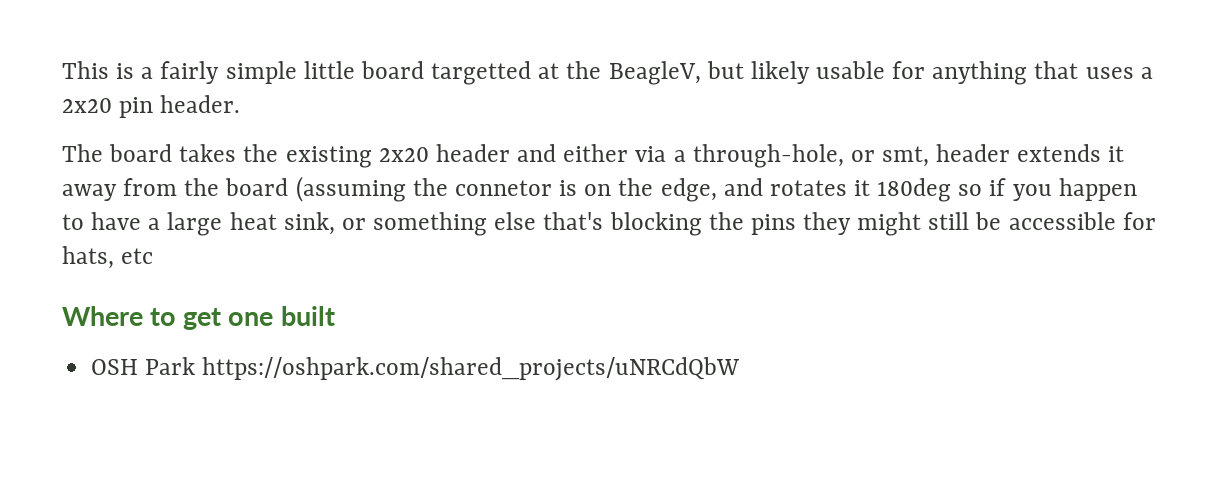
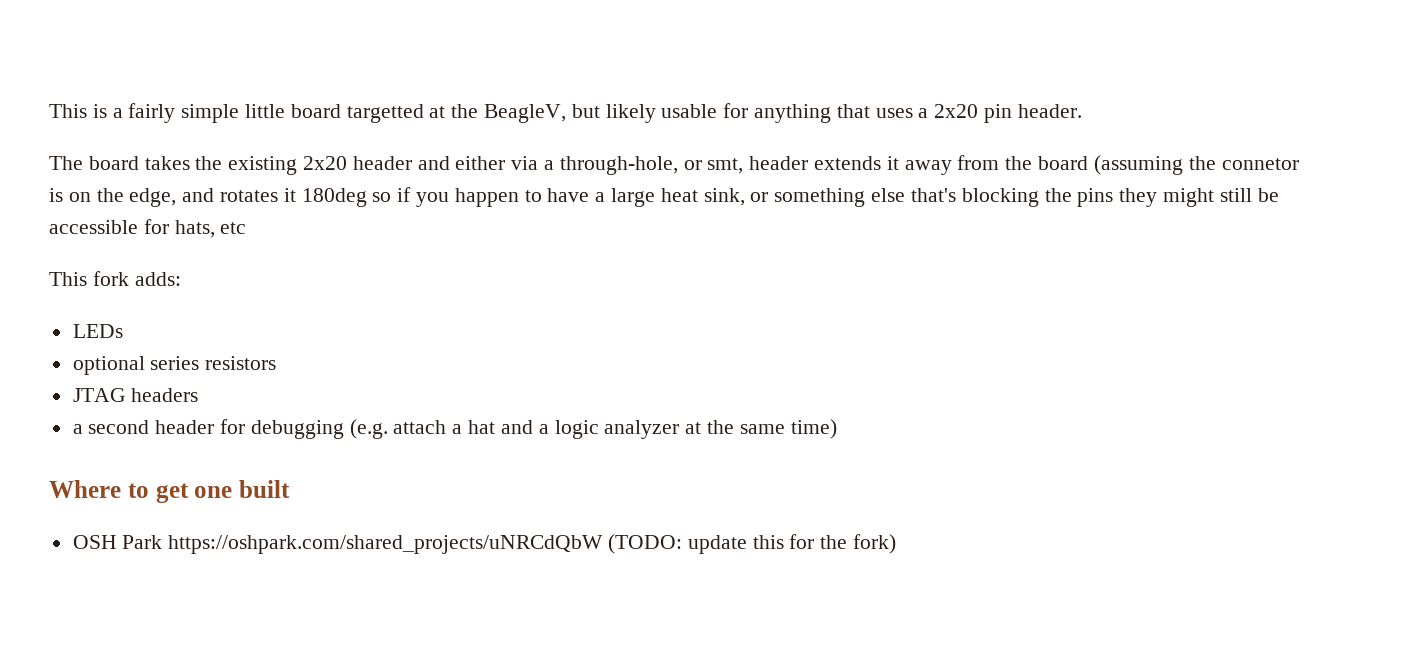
(154, 256) none -> [49,271,181,286] [72,324,123,338] [72,356,277,375] [72,388,199,402] [72,419,837,439] // This fork adds: // LEDs // optional series resistors // JTAG headers // a second header for debugging (e.g. attach a hat and a logic analyzer at the same time)
(740, 369) none -> [608,534,897,554] (TODO: update this for the fork)

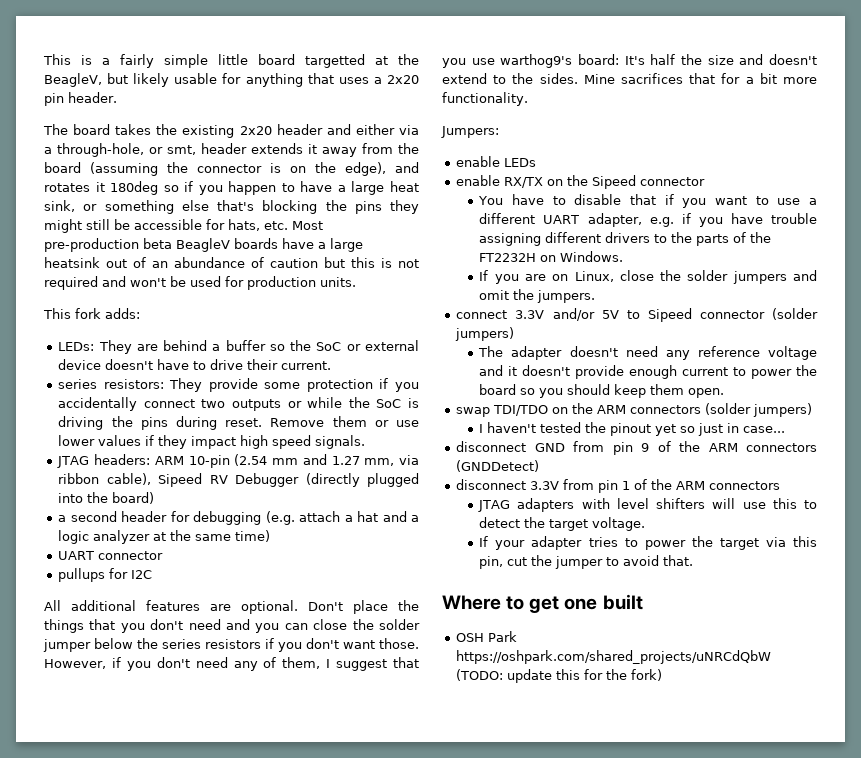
[1221,158,1299,170] connetor -> [197,164,262,173] connector
[129,188,177,207] edge, -> [345,162,386,176] edge),
[220,222,247,234] [49,271,181,286] [72,324,123,338] [72,356,277,375] [72,388,199,402] etc // This fork adds: // LEDs // optional series resistors // JTAG headers -> [264,221,323,230] [44,238,363,252] [44,257,419,268] [44,276,356,290] [43,308,140,319] [58,340,419,354] [58,359,332,370] [58,378,419,392] [58,397,419,411] [58,416,419,430] [58,435,366,449] [57,454,419,468] [58,473,419,487] [58,492,155,504] etc. Most pre-production beta BeagleV boards have a large heatsink out of an abundance of caution but this is not required and won't be used for production units. // This fork adds: // LEDs: They are behind a buffer so the SoC or external device doesn't have to drive their current. // series resistors: They provide some protection if you accidentally connect two outputs or while the SoC is driving the pins during reset. Remove them or use lower values if they impact high speed signals. // JTAG headers: ARM 10-pin (2.54 mm and 1.27 mm, via ribbon cable), Sipeed RV Debugger (directly plugged into the board)
(837, 429) none -> [58,551,164,560] [58,568,153,582] [44,600,419,614] [44,619,420,633] [43,638,419,652] [44,657,419,671] [442,54,817,68] [442,73,817,84] [442,92,528,106] [441,126,499,138] [456,156,537,167] [456,175,706,189] [478,194,818,208] [479,213,817,227] [479,232,772,246] [479,251,624,262] [479,270,817,284] [479,289,596,303] [456,308,818,322] [455,327,515,341] [478,346,817,360] [479,365,817,379] [479,384,725,398] [456,403,813,417] [479,422,786,436] [456,441,817,455] [456,460,540,472] [456,479,781,493] [478,498,817,512] [479,517,646,531] [479,536,817,550] [479,555,694,569] // UART connector // pullups for I2C // All additional features are optional. Don't place the things that you don't need and you can close the solder jumper below the series resistors if you don't want those. However, if you don't need any of them, I suggest that you use warthog9's board: It's half the size and doesn't extend to the sides. Mine sacrifices that for a bit more functionality. // Jumpers: // enable LEDs // enable RX/TX on the Sipeed connector // You have to disable that if you want to use a different UART adapter, e.g. if you have trouble assigning different drivers to the parts of the FT2232H on Windows. // If you are on Linux, close the solder jumpers and omit the jumpers. // connect 3.3V and/or 5V to Sipeed connector (solder jumpers) // The adapter doesn't need any reference voltage and it doesn't provide enough current to power the board so you should keep them open. // swap TDI/TDO on the ARM connectors (solder jumpers) // I haven't tested the pinout yet so just in case... // disconnect GND from pin 9 of the ARM connectors (GNDDetect) // disconnect 3.3V from pin 1 of the ARM connectors // JTAG adapters with level shifters will use this to detect the target voltage. // If your adapter tries to power the target via this pin, cut the jumper to avoid that.

